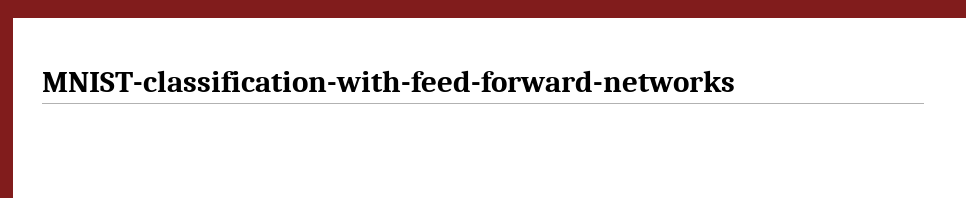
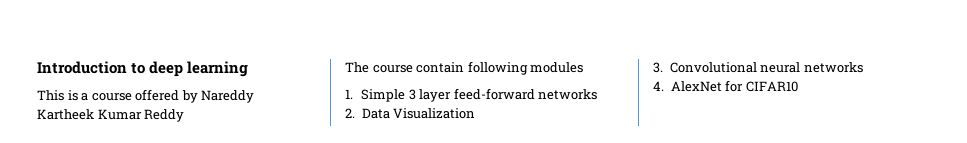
[42,70,735,92] MNIST-classification-with-feed-forward-networks -> [37,61,249,77] [37,89,255,103] [37,109,185,122] [345,61,584,75] [345,88,598,102] [345,108,476,119] [653,62,863,73] [653,80,798,92] Introduction to deep learning // This is a course offered by Nareddy Kartheek Kumar Reddy // The course contain following modules // 1. Simple 3 layer feed-forward networks // 2. Data Visualization // 3. Convolutional neural networks // 4. AlexNet for CIFAR10

